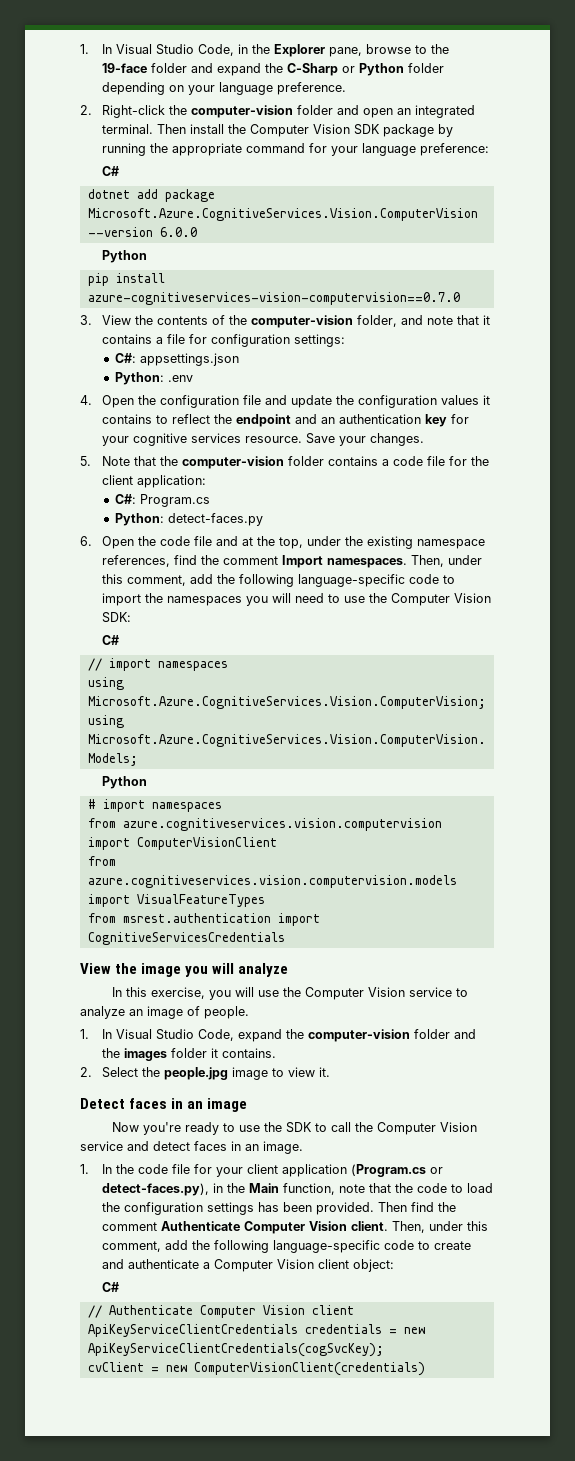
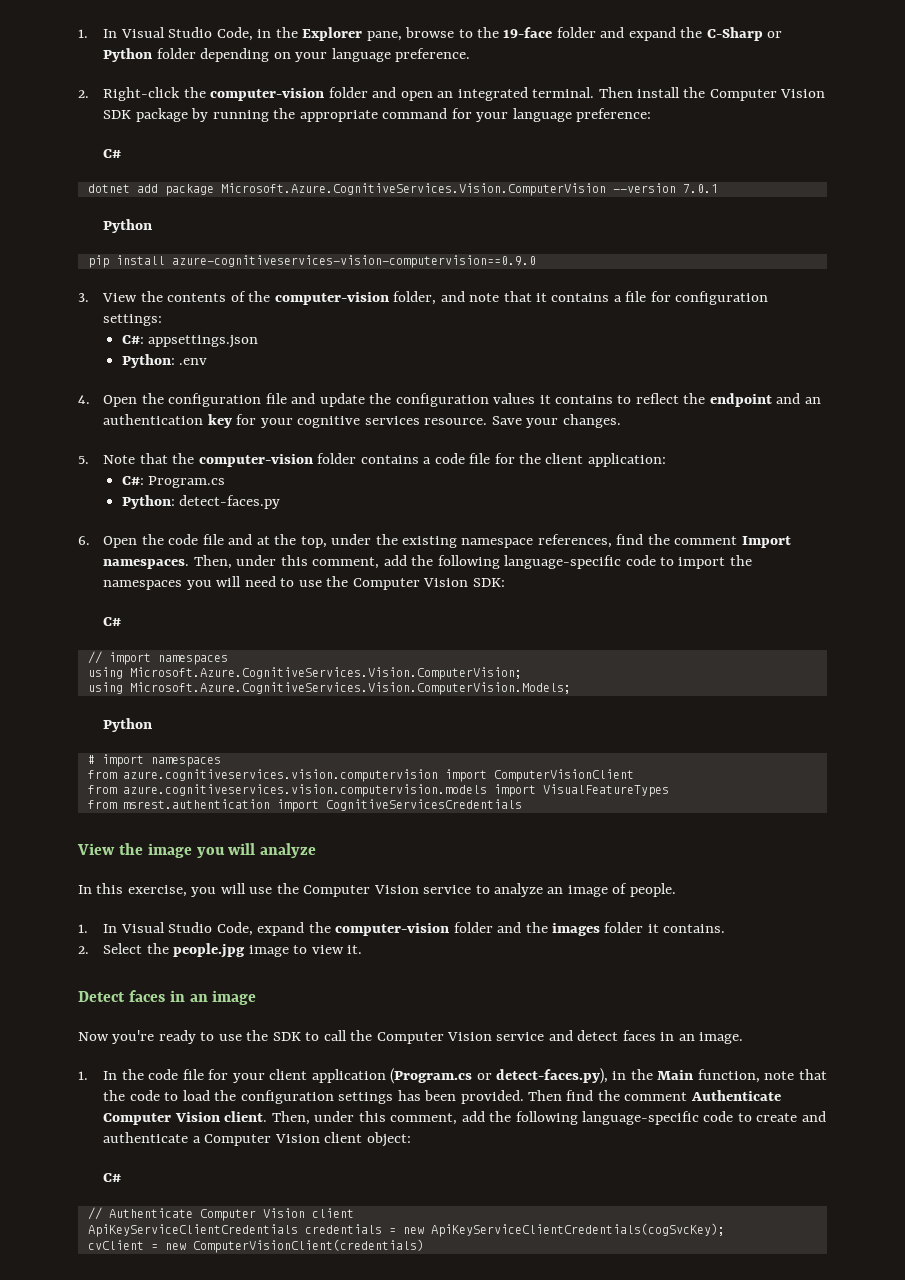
[159,227,197,237] 6.0.0 -> [682,184,718,193] 7.0.1
[87,292,460,305] azure-cognitiveservices-vision-computervision==0.7.0 -> [171,255,536,268] azure-cognitiveservices-vision-computervision==0.9.0

